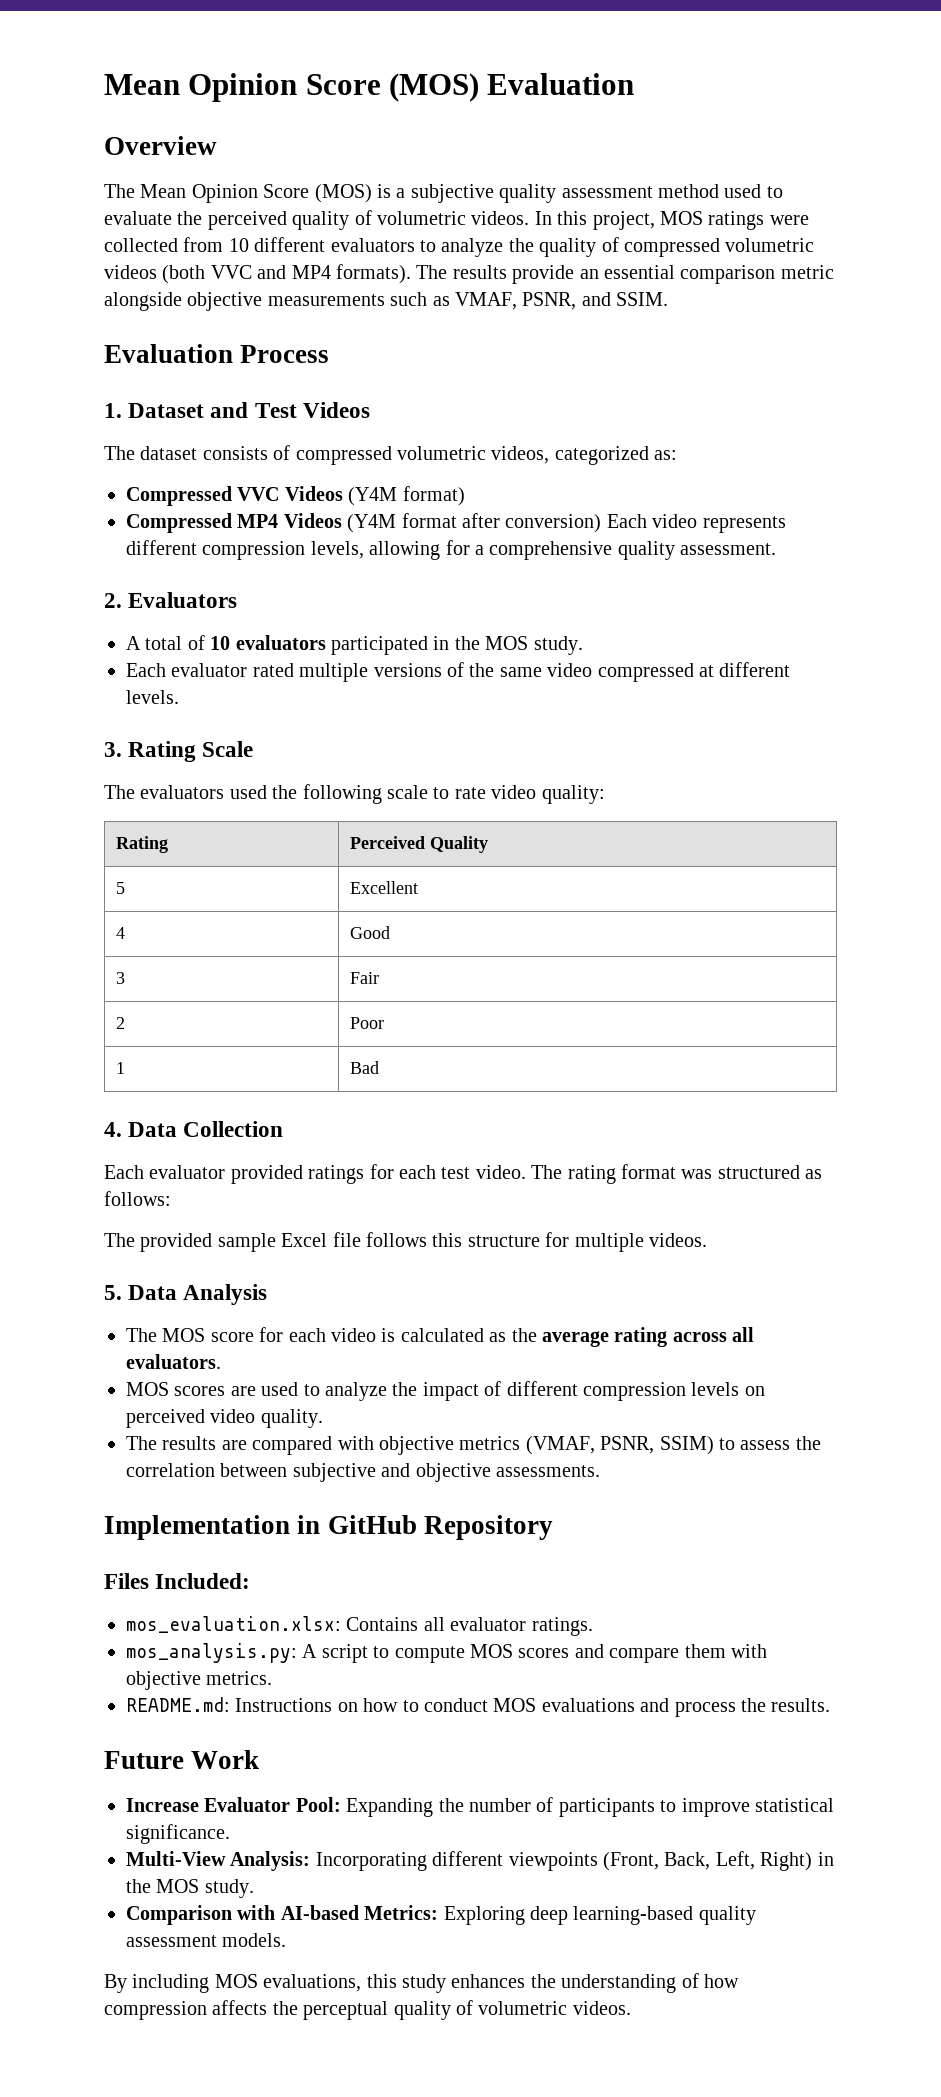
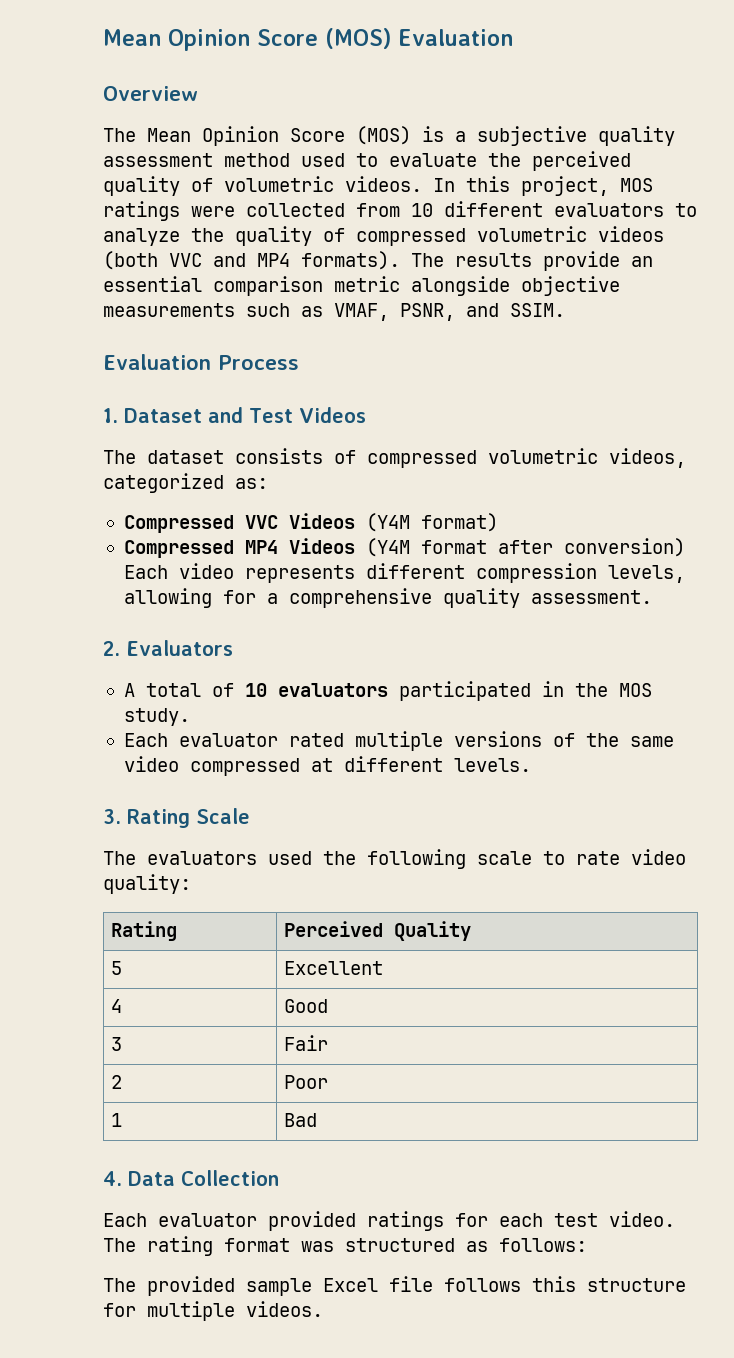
[104,1284,268,1305] [126,1327,755,1347] [126,1354,221,1369] [126,1381,765,1401] [126,1409,323,1428] [126,1436,821,1455] [126,1463,600,1482] [104,1515,553,1540] [104,1573,251,1589] [126,1616,593,1636] [126,1643,767,1663] [126,1671,273,1690] [126,1697,831,1717] [104,1750,260,1769] [126,1797,834,1817] [126,1824,230,1844] [126,1851,834,1871] [126,1879,254,1898] [126,1905,756,1925] [126,1933,287,1947] [104,1973,739,1993] [104,2000,631,2020] // 5. Data Analysis // The MOS score for each video is calculated as the average rating across all evaluators. // MOS scores are used to analyze the impact of different compression levels on perceived video quality. // The results are compared with objective metrics (VMAF, PSNR, SSIM) to assess the correlation between subjective and objective assessments. // Implementation in GitHub Repository // Files Included: // mos_evaluation.xlsx: Contains all evaluator ratings. // mos_analysis.py: A script to compute MOS scores and compare them with objective metrics. // README.md: Instructions on how to conduct MOS evaluations and process the results. // Future Work // Increase Evaluator Pool: Expanding the number of participants to improve statistical significance. // Multi-View Analysis: Incorporating different viewpoints (Front, Back, Left, Right) in the MOS study. // Comparison with AI-based Metrics: Exploring deep learning-based quality assessment models. // By including MOS evaluations, this study enhances the understanding of how compression affects the perceptual quality of volumetric videos. -> (323, 1309) none

